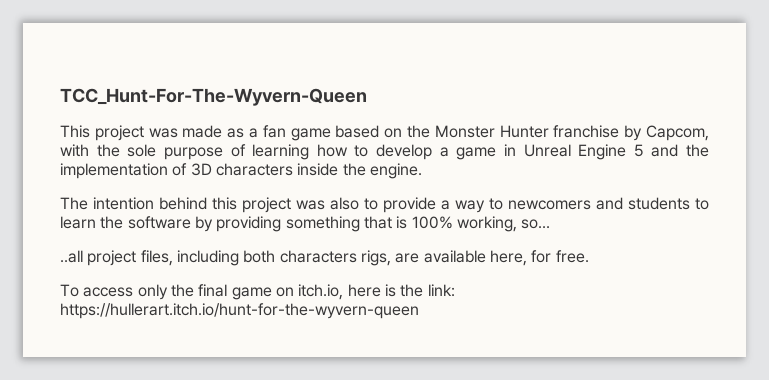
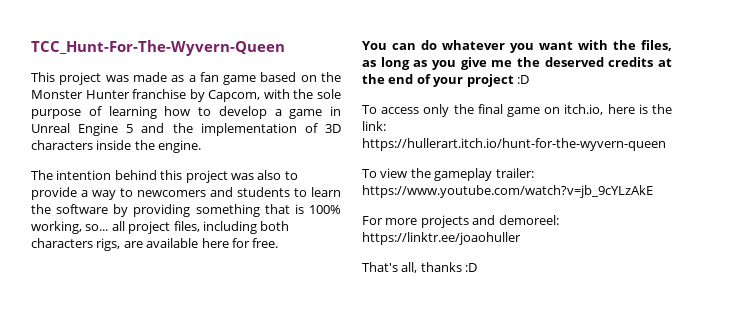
[60,250,83,263] // ..all -> [111,221,125,231] all
[489,250,527,266] here, -> [201,238,229,248] here
(589, 256) none -> [362,40,672,53] [362,57,672,70] [362,74,529,87] // You can do whatever you want with the files, as long as you give me the deserved credits at the end of your project :D
(419, 311) none -> [362,168,534,181] [362,185,653,198] [362,215,559,228] [362,232,521,245] [362,262,478,273] // To view the gameplay trailer: https://www.youtube.com/watch?v=jb_9cYLzAkE // For more projects and demoreel: https://linktr.ee/joaohuller // That's all, thanks :D

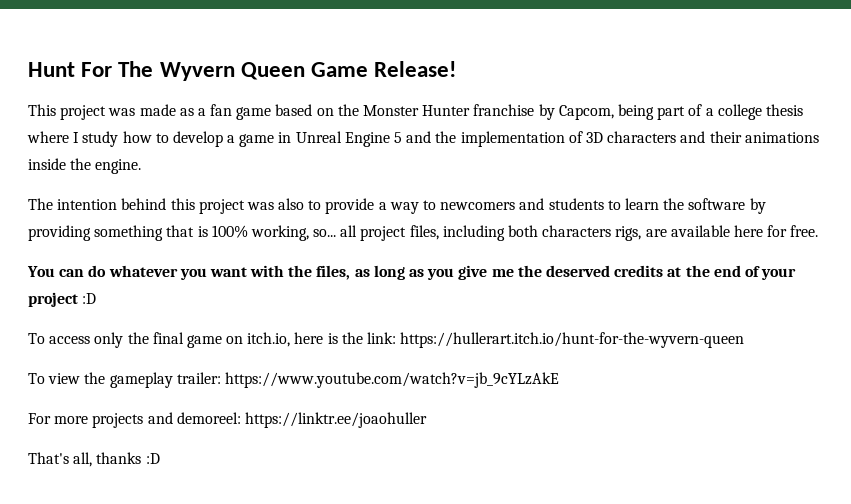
[31,40,285,56] TCC_Hunt-For-The-Wyvern-Queen -> [28,61,457,81] Hunt For The Wyvern Queen Game Release!
[263,89,341,99] [31,106,157,119] with the sole purpose of learning -> [617,104,803,120] [27,131,119,147] being part of a college thesis where I study
(93, 145) none -> [680,131,819,143] and their animations

